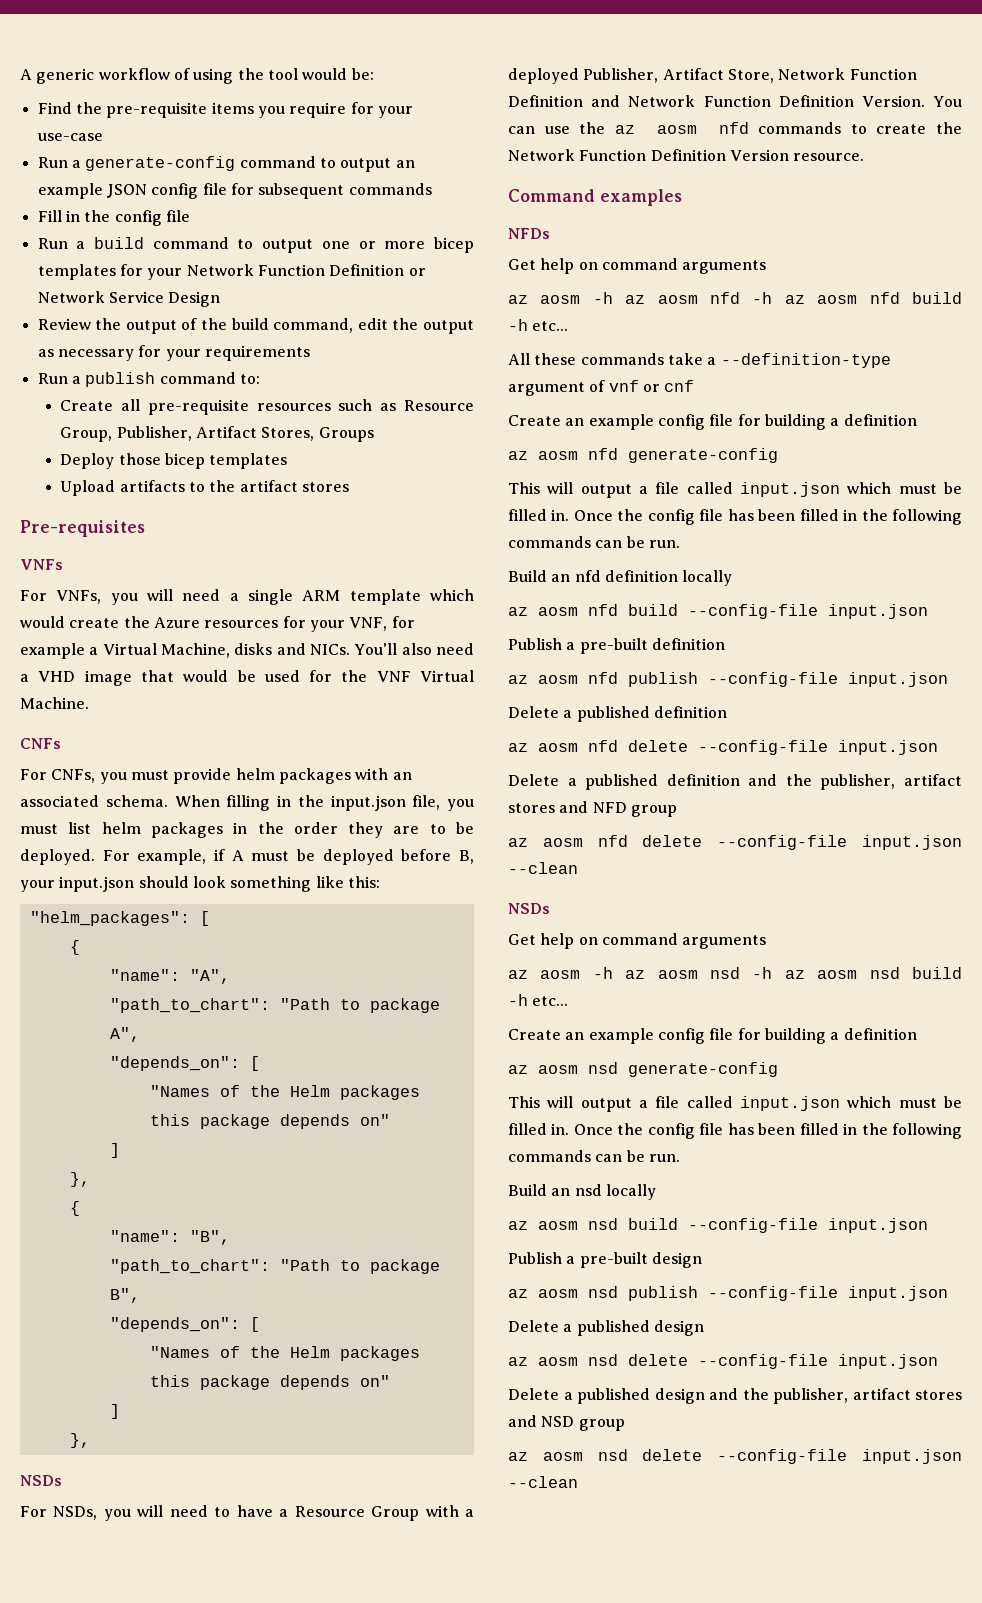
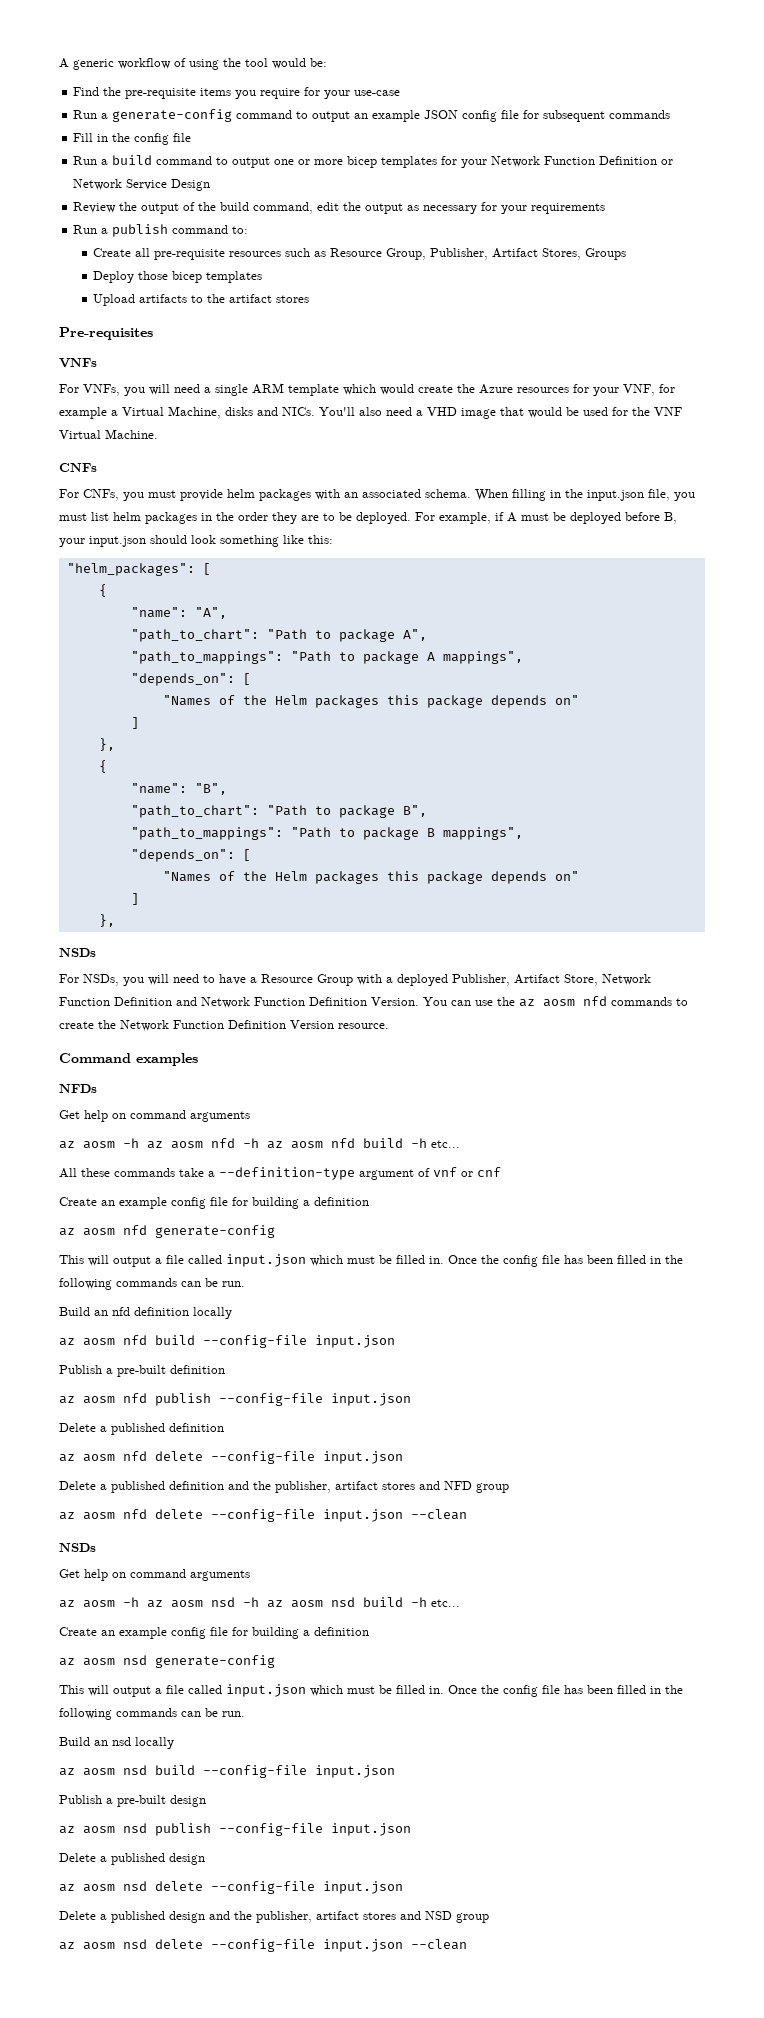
(140, 1034) none -> [130,651,523,664] // "path_to_mappings": "Path to package A mappings",
(140, 1295) none -> [130,827,523,840] // "path_to_mappings": "Path to package B mappings",

